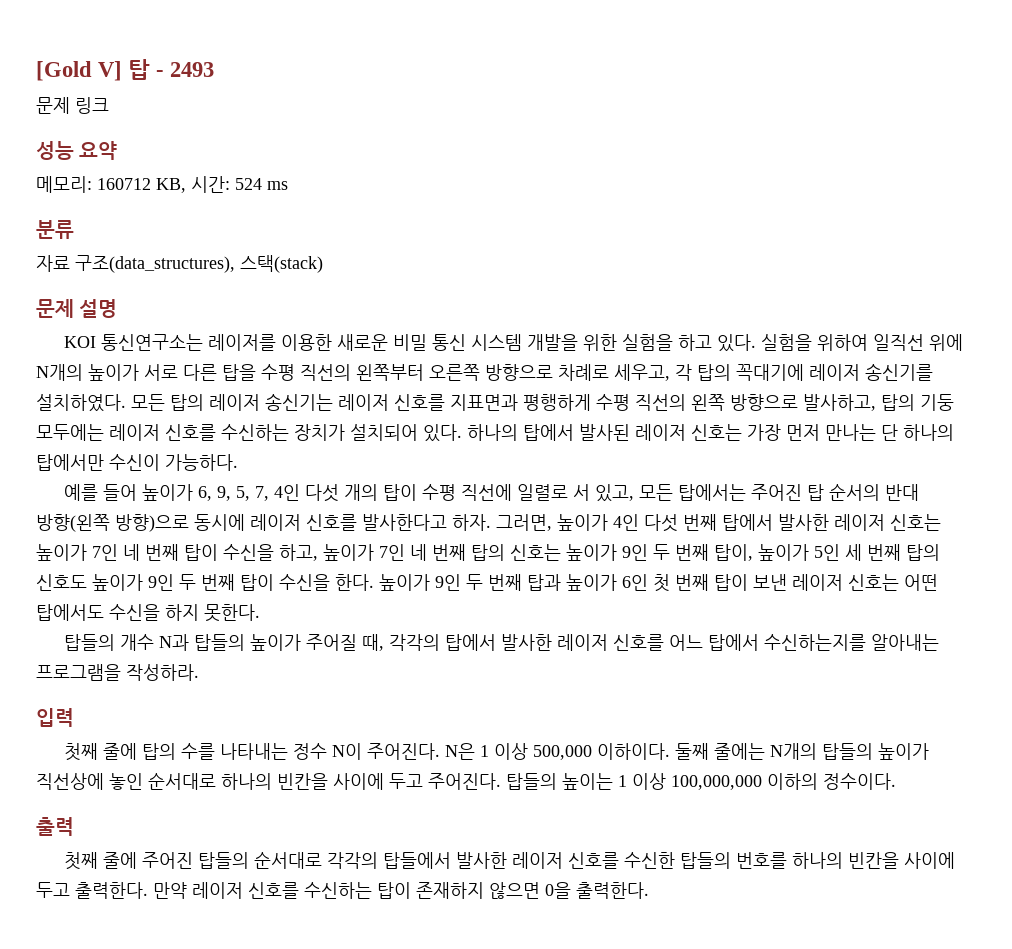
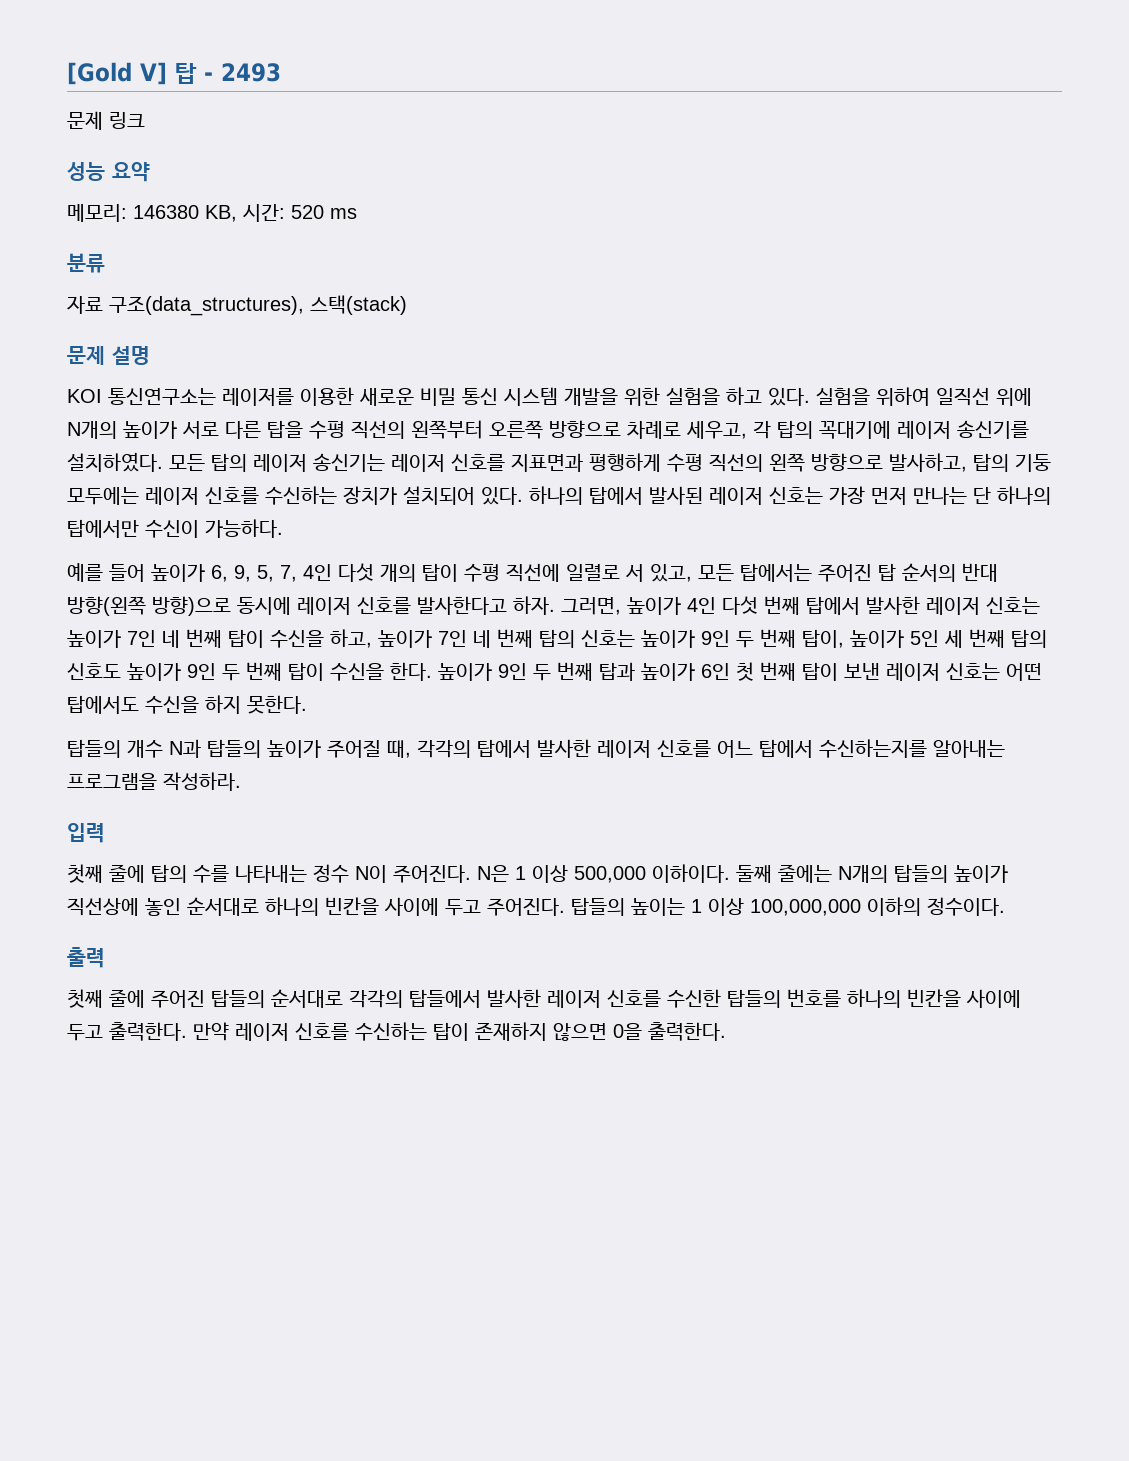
[97,178,151,190] 160712 -> [133,205,199,219] 146380
[235,178,262,190] 524 -> [291,205,324,219] 520

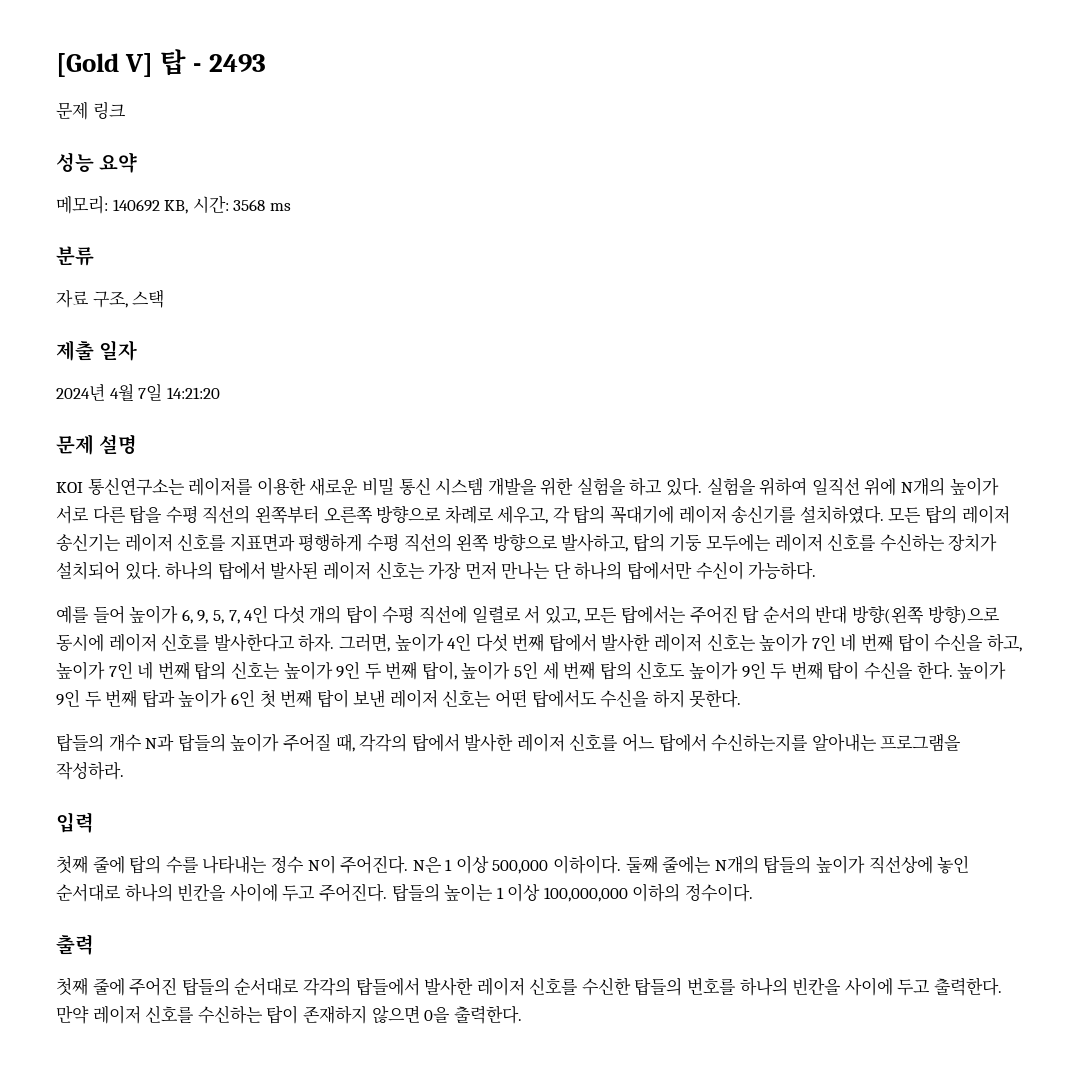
[133,205,199,219] 146380 -> [112,199,160,212] 140692
[291,205,324,219] 520 -> [233,199,266,211] 3568
[109,295,407,316] 구조(data_structures), 스택(stack) -> [92,290,165,308] [56,340,138,361] [56,384,220,401] 구조, 스택 // 제출 일자 // 2024년 4월 7일 14:21:20

